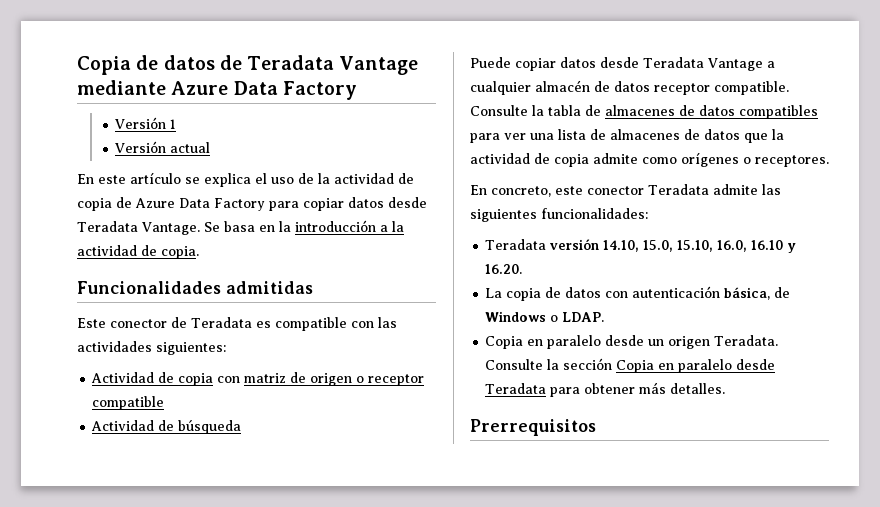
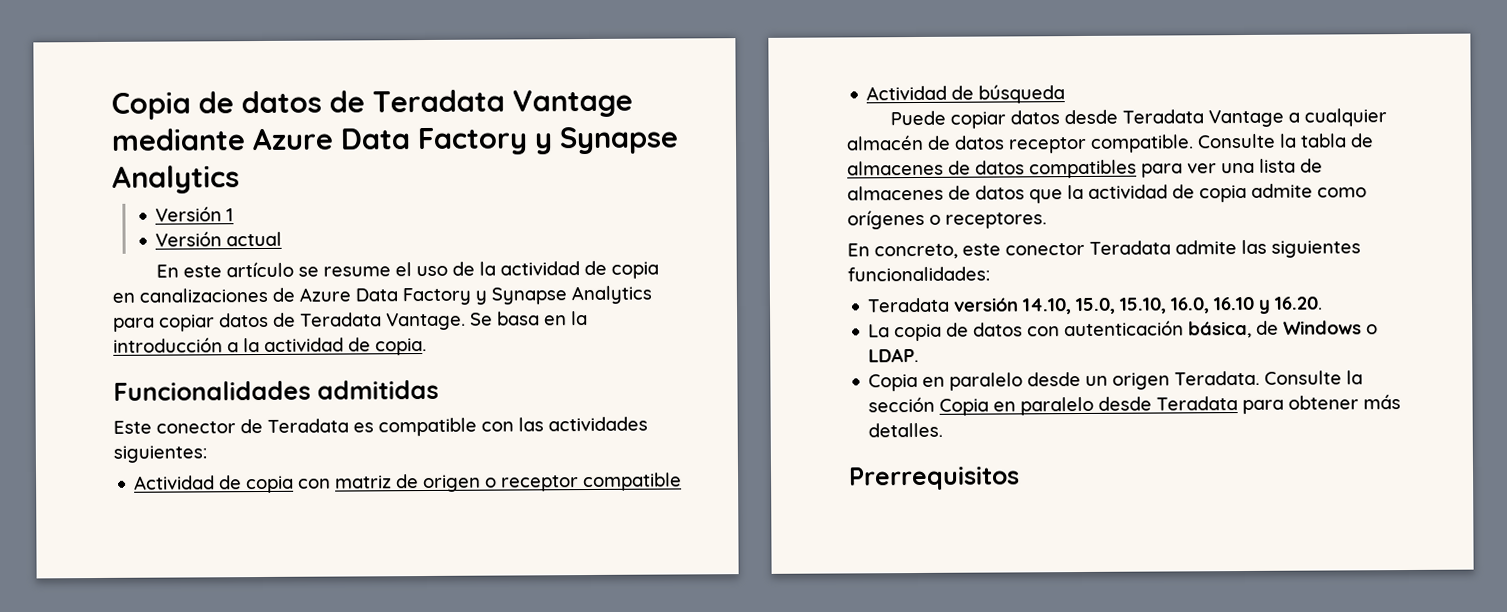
(357, 90) none -> [534,126,679,155] [112,165,240,194] y Synapse Analytics
[204,173,251,187] explica -> [323,266,392,277] resume
(112, 204) none -> [112,287,268,303] en canalizaciones
(265, 204) none -> [475,285,652,305] y Synapse Analytics
[388,197,427,208] desde -> [273,312,296,327] de

